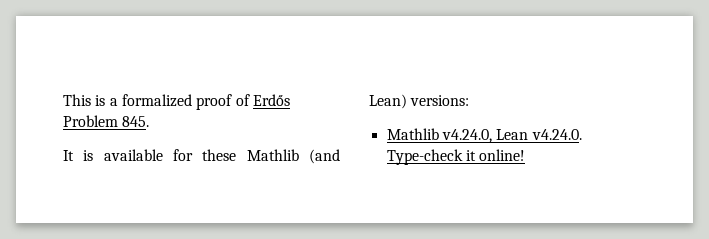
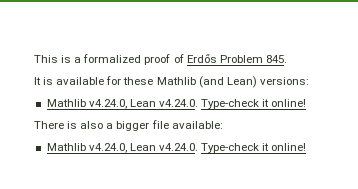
(526, 155) none -> [34,120,223,131] [46,143,307,153] // There is also a bigger file available: // Mathlib v4.24.0, Lean v4.24.0. Type-check it online!

